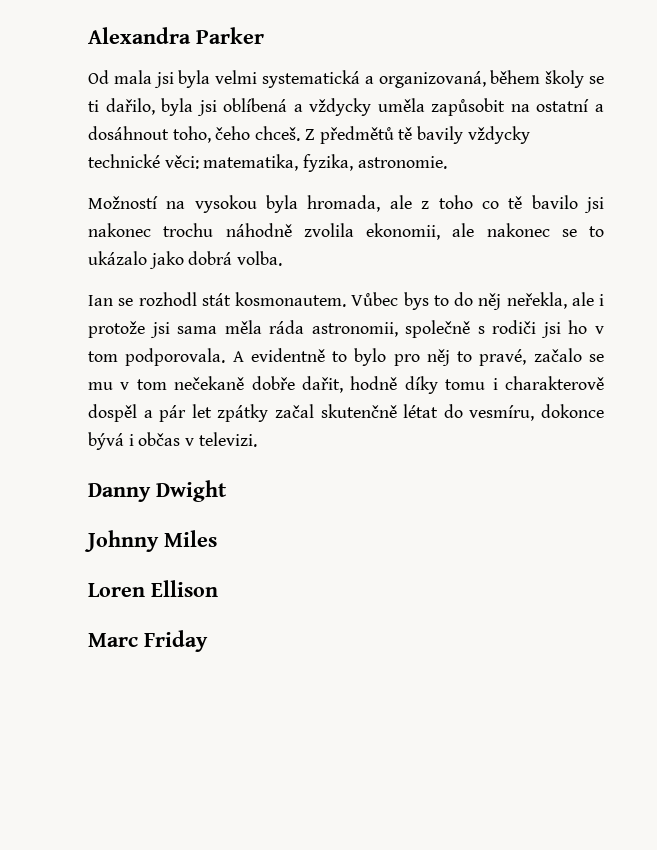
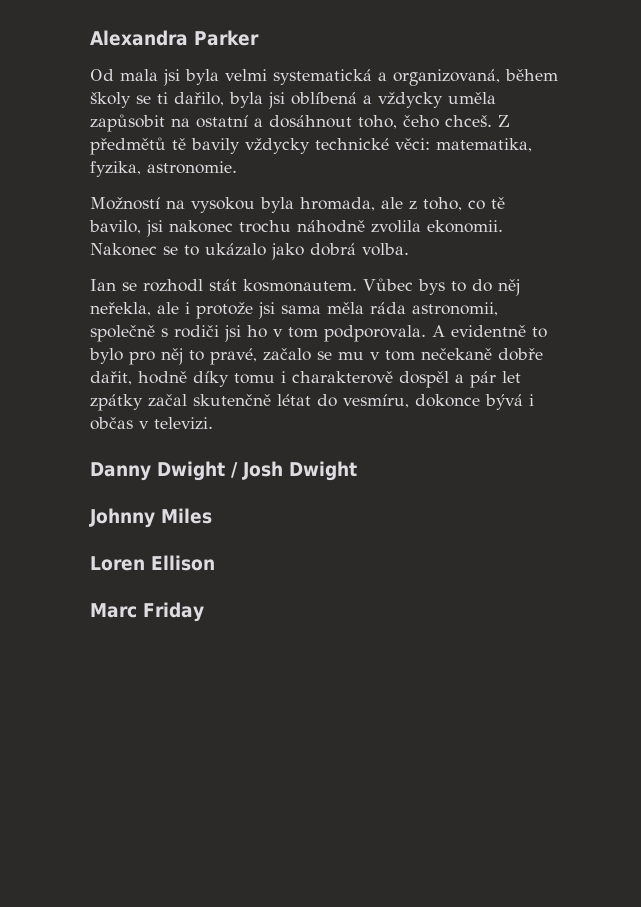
[438,195,473,209] toho -> [423,197,462,211] toho,
[531,195,578,209] bavilo -> [89,220,141,234] bavilo,
[366,223,550,240] ekonomii, ale nakonec -> [427,220,503,233] [90,243,157,256] ekonomii. Nakonec
(227, 491) none -> [231,461,357,481] / Josh Dwight

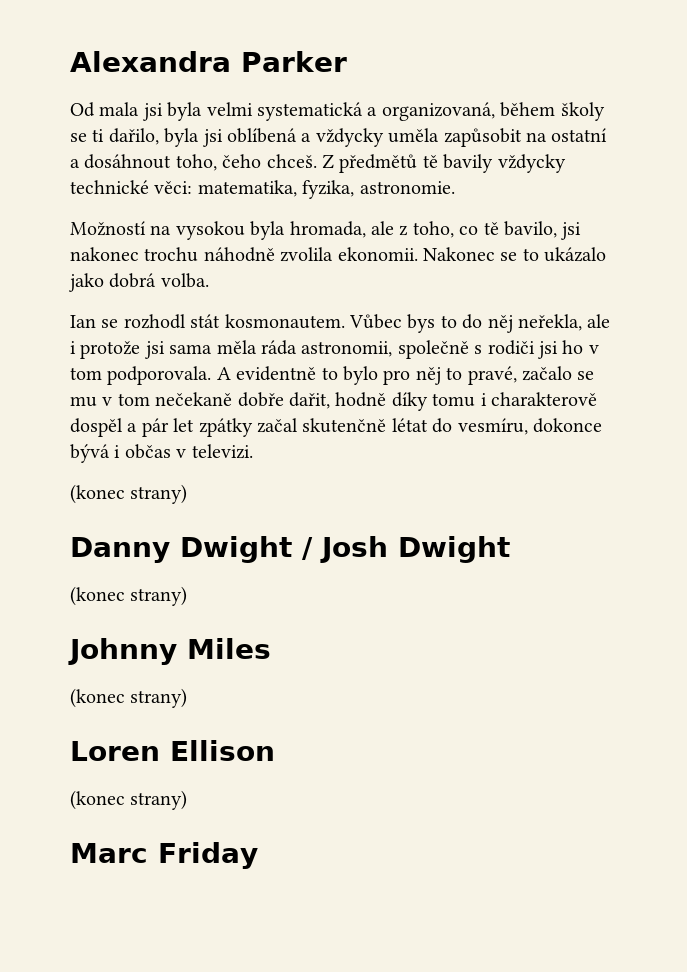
(213, 423) none -> [70,484,188,504] // (konec strany)
(357, 471) none -> [70,586,188,606] // (konec strany)
(212, 516) none -> [70,688,188,708] // (konec strany)
(215, 563) none -> [70,790,188,810] // (konec strany)

